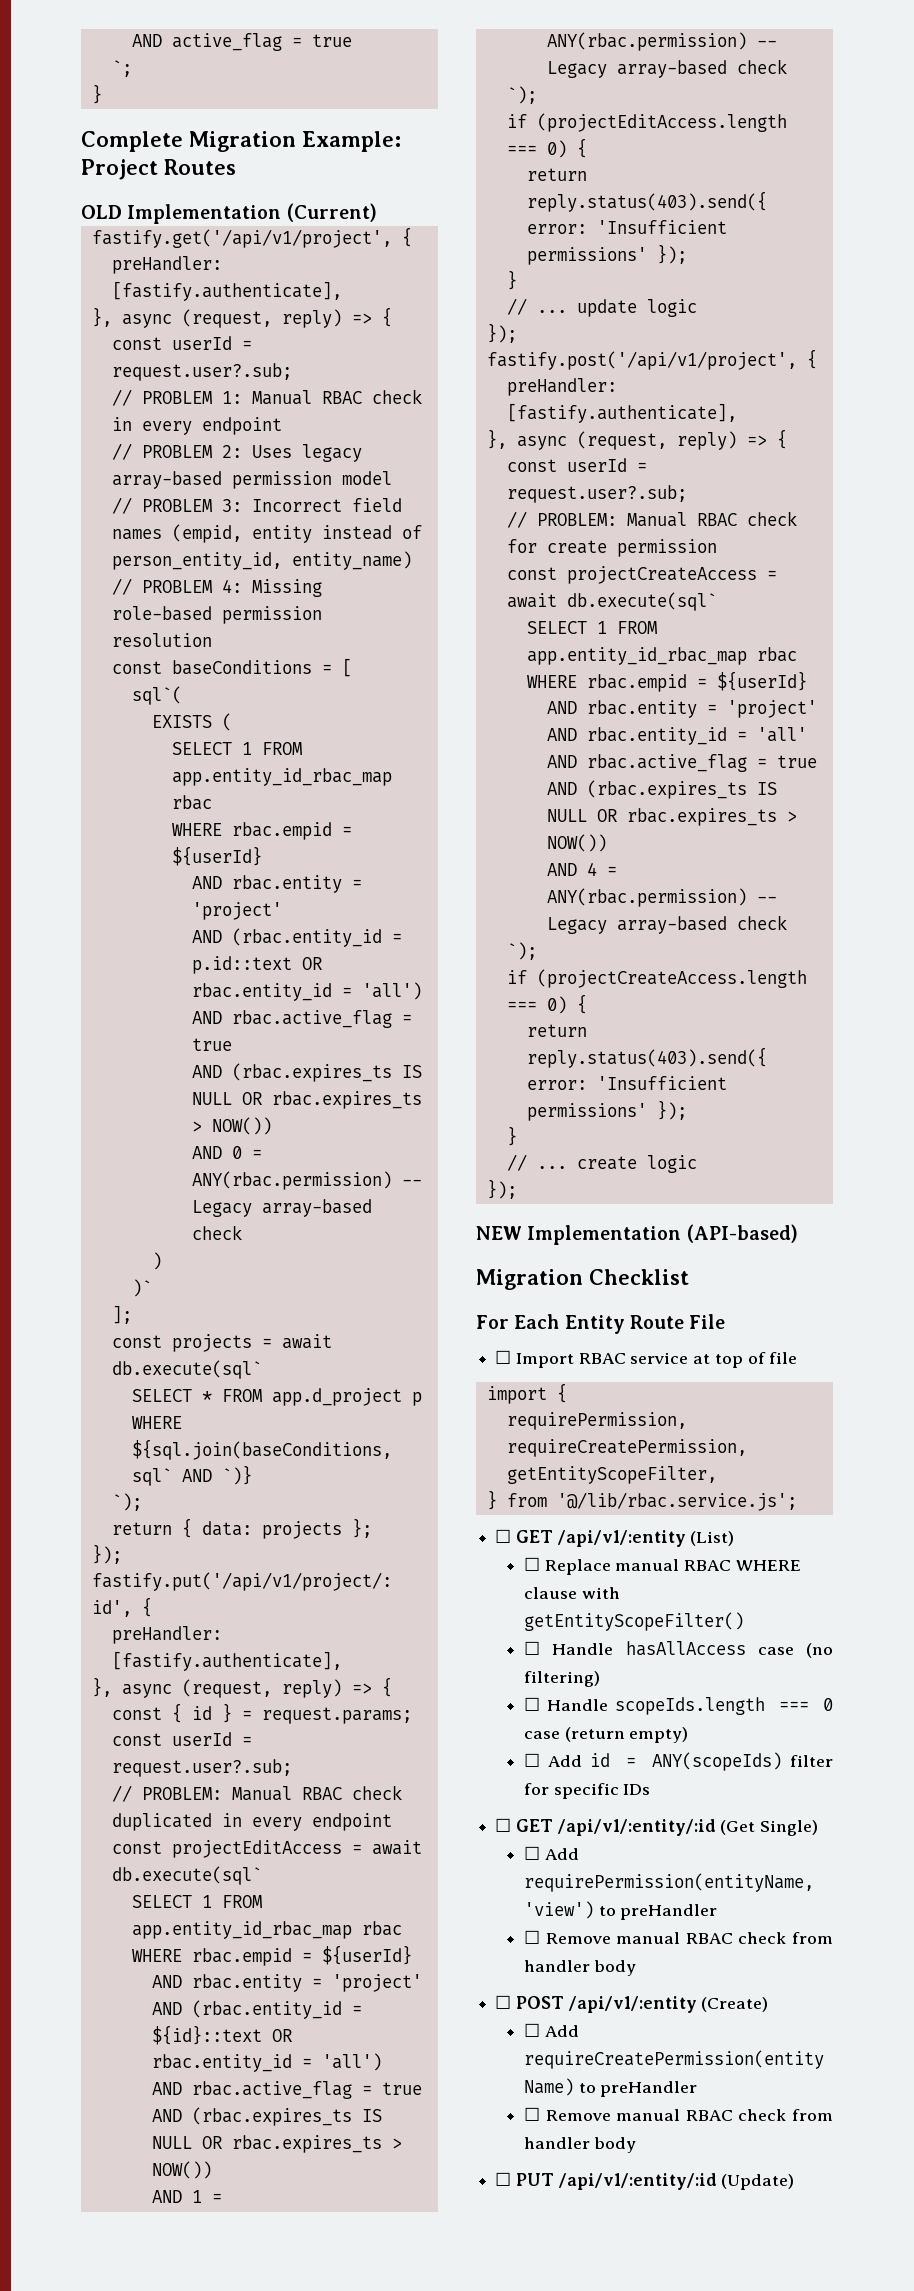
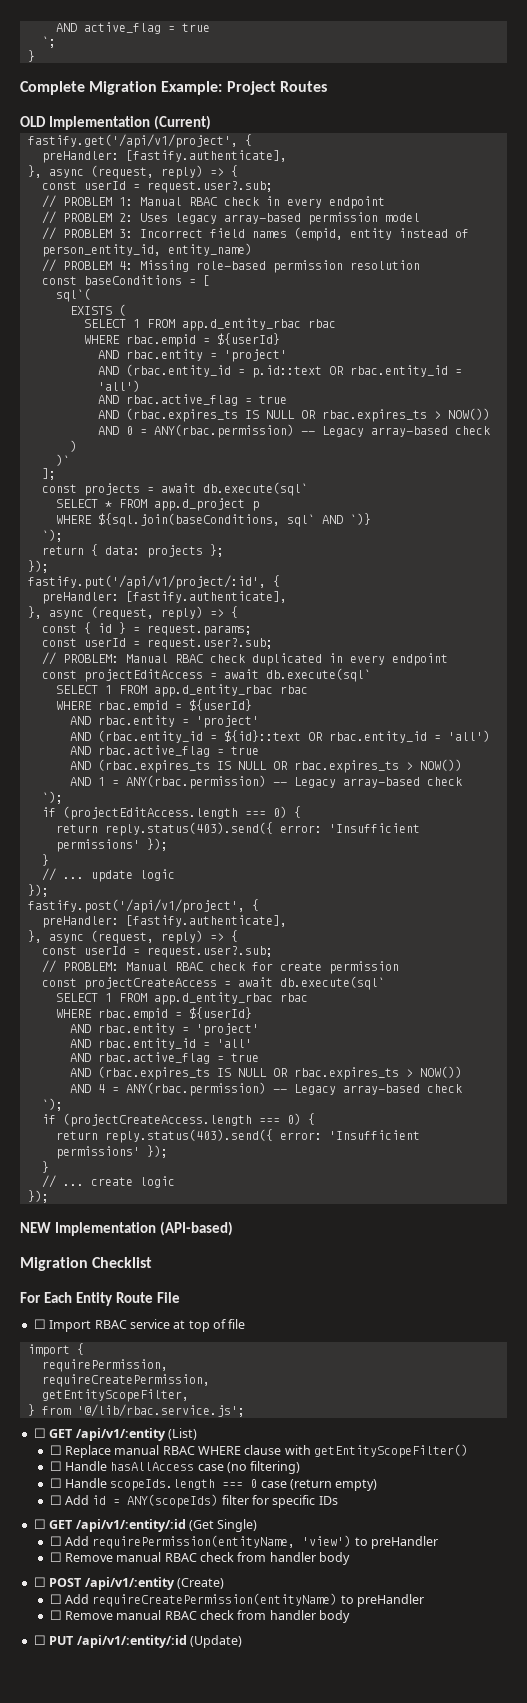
[171,768,392,786] app.entity_id_rbac_map -> [181,318,301,331] app.d_entity_rbac
[131,1921,352,1939] app.entity_id_rbac_map -> [153,684,273,697] app.d_entity_rbac
[526,647,747,665] app.entity_id_rbac_map -> [153,992,273,1005] app.d_entity_rbac

